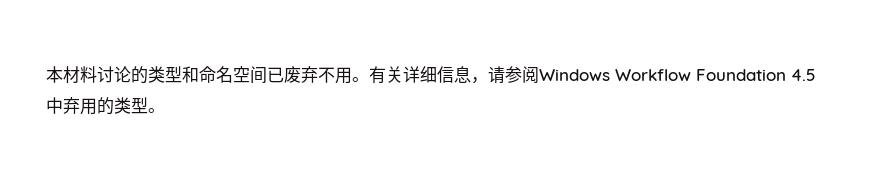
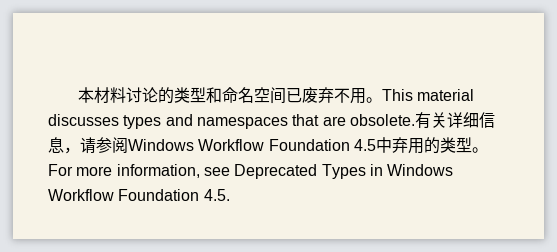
(369, 79) none -> [381,89,475,101] [48,114,415,129] This material discusses types and namespaces that are obsolete.
(165, 110) none -> [48,164,454,179] [48,189,230,201] For more information, see Deprecated Types in Windows Workflow Foundation 4.5.

